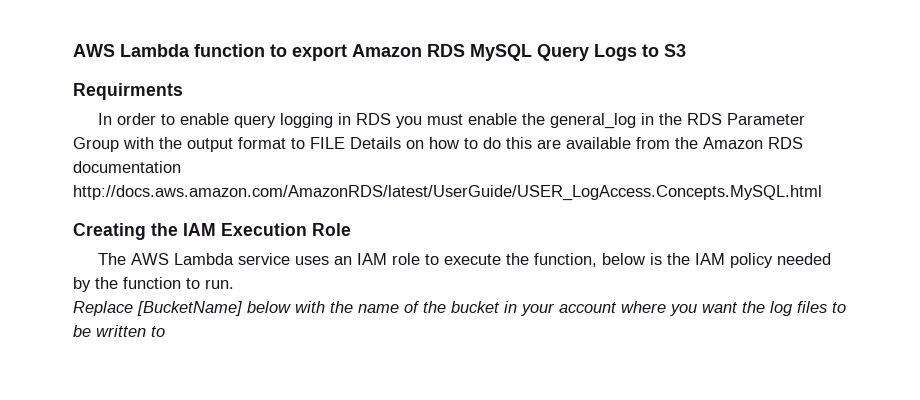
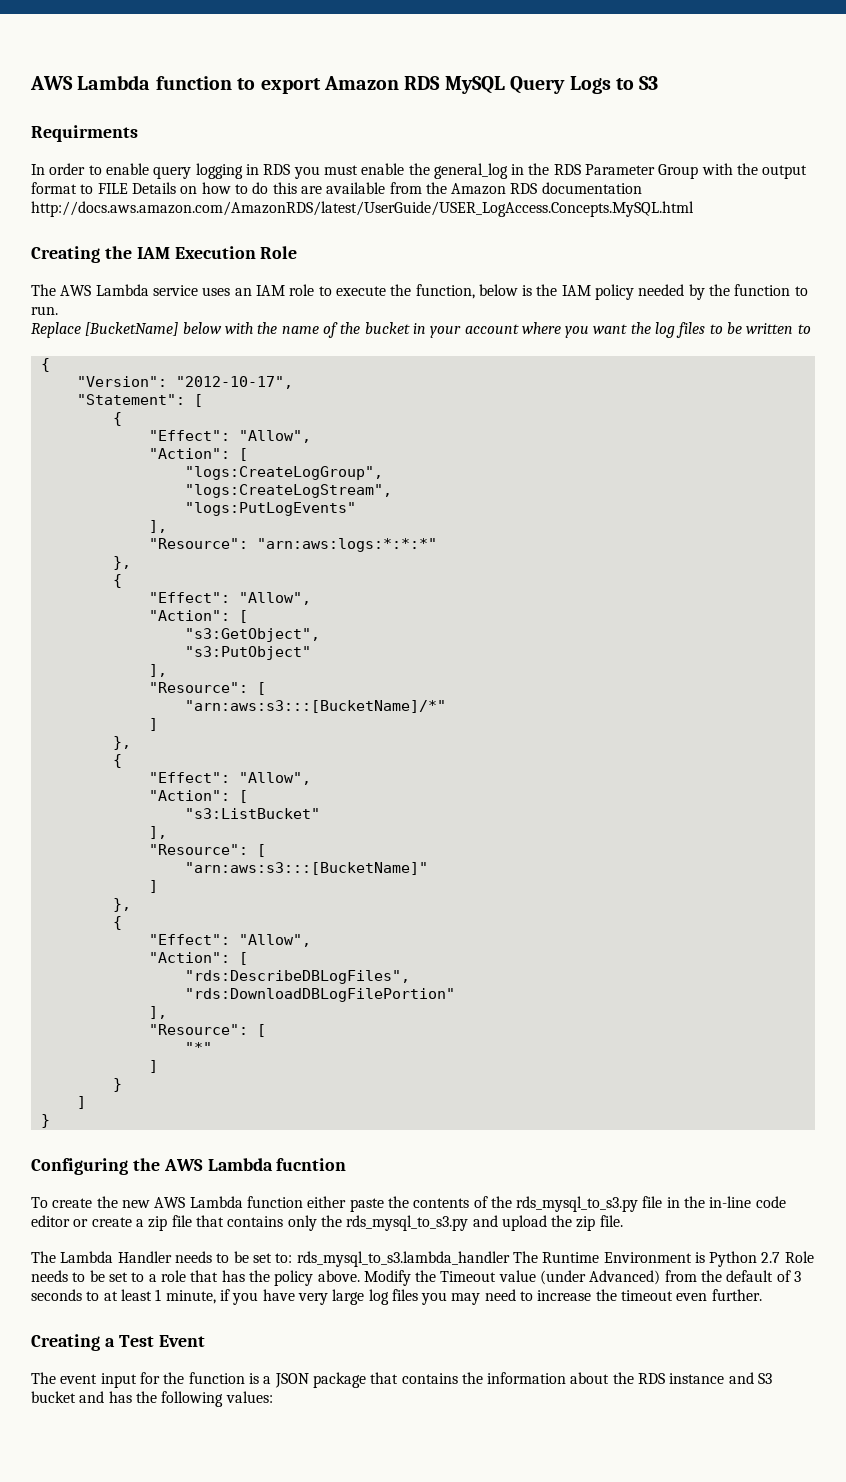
(165, 331) none -> [40,358,50,372] [76,376,293,389] [76,394,203,407] [112,412,122,426] [148,430,311,443] [148,448,248,461] [184,466,383,480] [184,484,392,498] [184,502,356,516] [148,520,167,533] [148,538,437,552] [112,556,131,570] [112,574,122,588] [148,592,311,605] [148,610,248,623] [184,628,320,642] [184,646,311,660] [148,664,167,677] [148,682,266,695] [184,700,446,713] [148,718,158,731] [112,736,131,750] [112,754,122,768] [148,772,311,785] [148,790,248,803] [184,808,320,819] [148,826,167,839] [148,844,266,857] [184,862,428,875] [148,880,158,893] [112,898,131,912] [112,916,122,930] [148,934,311,947] [148,952,248,965] [184,970,410,984] [184,988,455,1002] [148,1006,167,1019] [148,1024,266,1037] [184,1042,212,1053] [148,1060,158,1073] [112,1078,122,1092] [76,1096,86,1109] [40,1114,50,1128] [31,1158,347,1175] [31,1196,786,1212] [31,1215,623,1231] [31,1251,814,1267] [31,1270,802,1286] [31,1289,762,1305] [31,1334,205,1351] [31,1372,773,1388] [31,1391,273,1407] // { // "Version": "2012-10-17", // "Statement": [ // { // "Effect": "Allow", // "Action": [ // "logs:CreateLogGroup", // "logs:CreateLogStream", // "logs:PutLogEvents" // ], // "Resource": "arn:aws:logs:*:*:*" // }, // { // "Effect": "Allow", // "Action": [ // "s3:GetObject", // "s3:PutObject" // ], // "Resource": [ // "arn:aws:s3:::[BucketName]/*" // ] // }, // { // "Effect": "Allow", // "Action": [ // "s3:ListBucket" // ], // "Resource": [ // "arn:aws:s3:::[BucketName]" // ] // }, // { // "Effect": "Allow", // "Action": [ // "rds:DescribeDBLogFiles", // "rds:DownloadDBLogFilePortion" // ], // "Resource": [ // "*" // ] // } // ] // } // Configuring the AWS Lambda fucntion // To create the new AWS Lambda function either paste the contents of the rds_mysql_to_s3.py file in the in-line code editor or create a zip file that contains only the rds_mysql_to_s3.py and upload the zip file. // The Lambda Handler needs to be set to: rds_mysql_to_s3.lambda_handler The Runtime Environment is Python 2.7 Role needs to be set to a role that has the policy above. Modify the Timeout value (under Advanced) from the default of 3 seconds to at least 1 minute, if you have very large log files you may need to increase the timeout even further. // Creating a Test Event // The event input for the function is a JSON package that contains the information about the RDS instance and S3 bucket and has the following values:

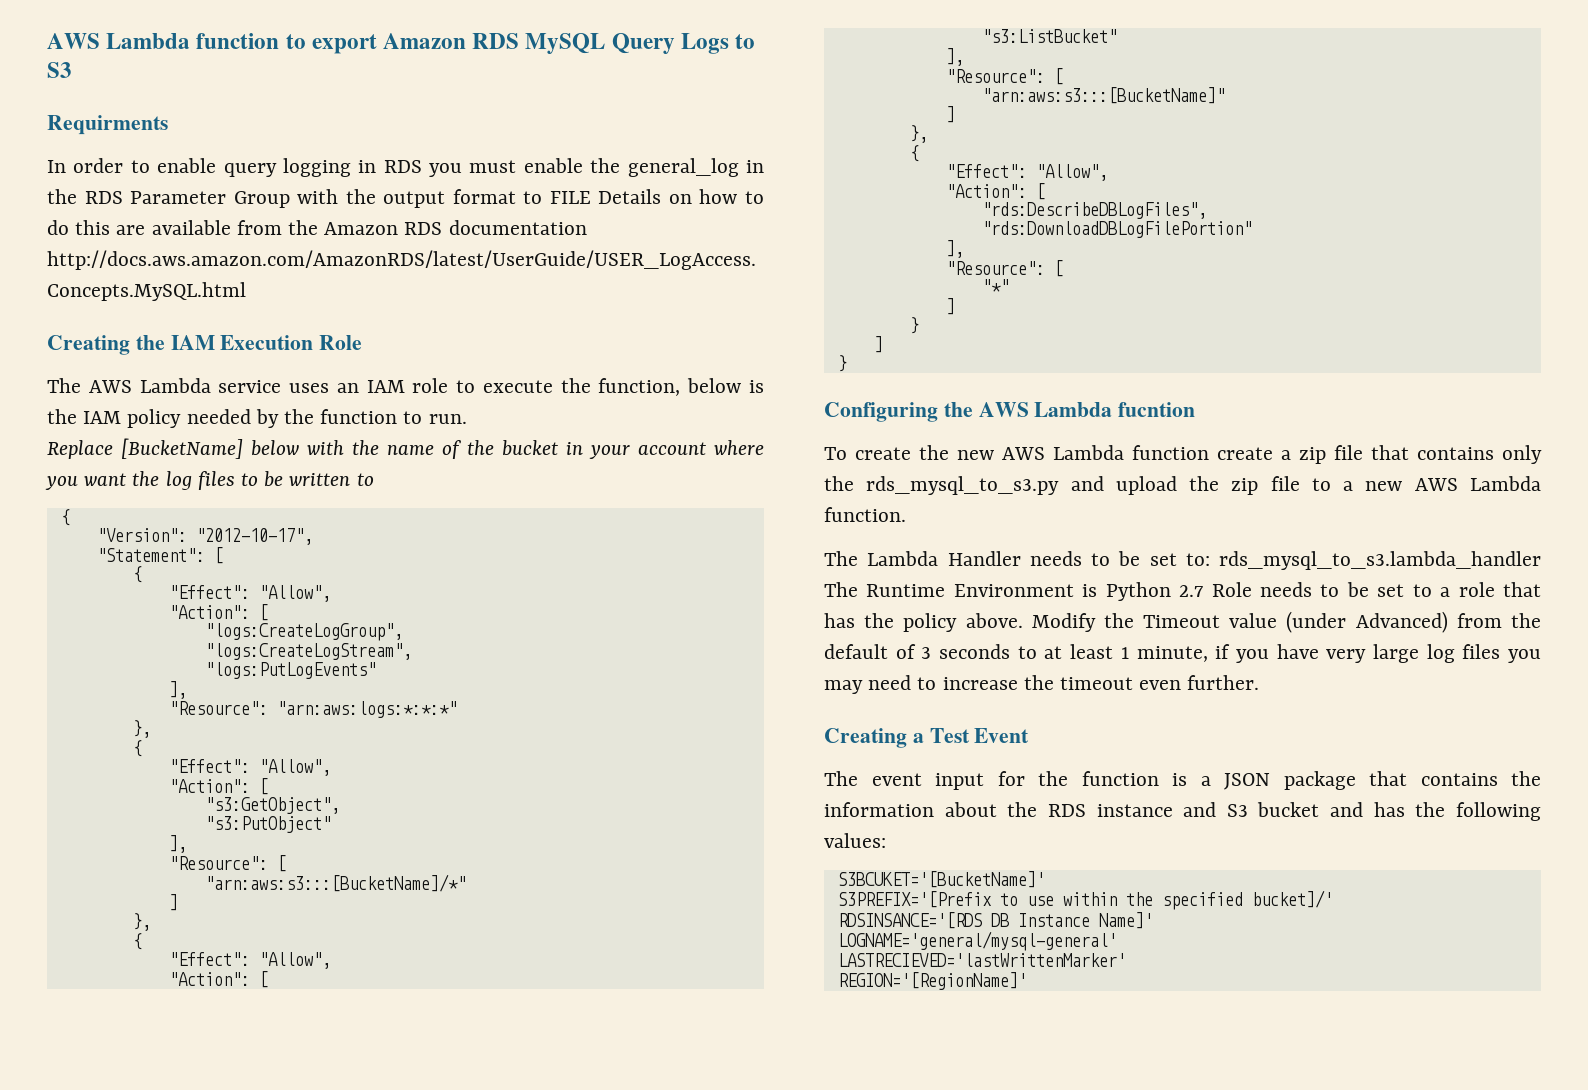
[307,1196,786,1212] [31,1215,89,1227] either paste the contents of the rds_mysql_to_s3.py file in the in-line code editor or -> (1209, 452) none
[599,1215,623,1227] file. -> [1270,476,1541,491] [824,507,906,522] file to a new AWS Lambda function.
(273, 1397) none -> [837,871,1045,888] [837,890,1333,910] [837,912,1153,929] [837,931,1117,951] [837,953,1126,967] [837,972,1027,990] // S3BCUKET='[BucketName]' // S3PREFIX='[Prefix to use within the specified bucket]/' // RDSINSANCE='[RDS DB Instance Name]' // LOGNAME='general/mysql-general' // LASTRECIEVED='lastWrittenMarker' // REGION='[RegionName]'

